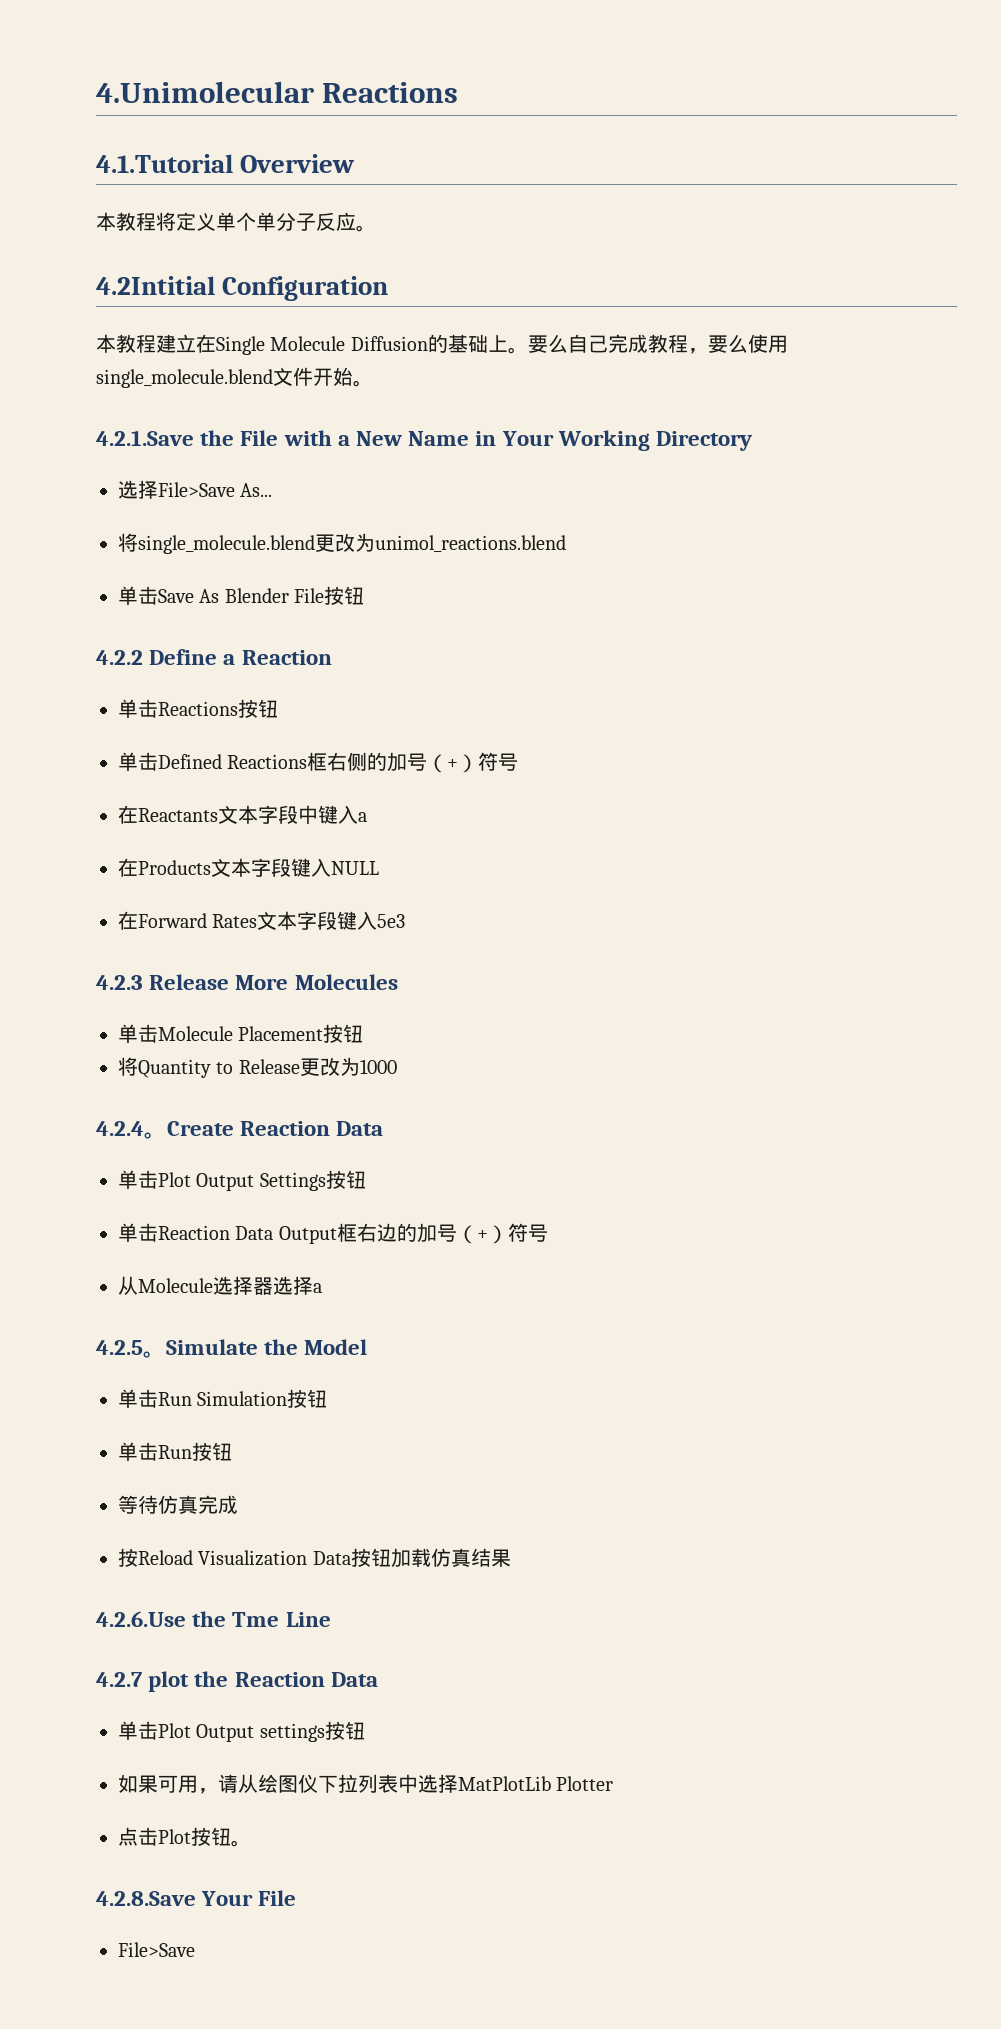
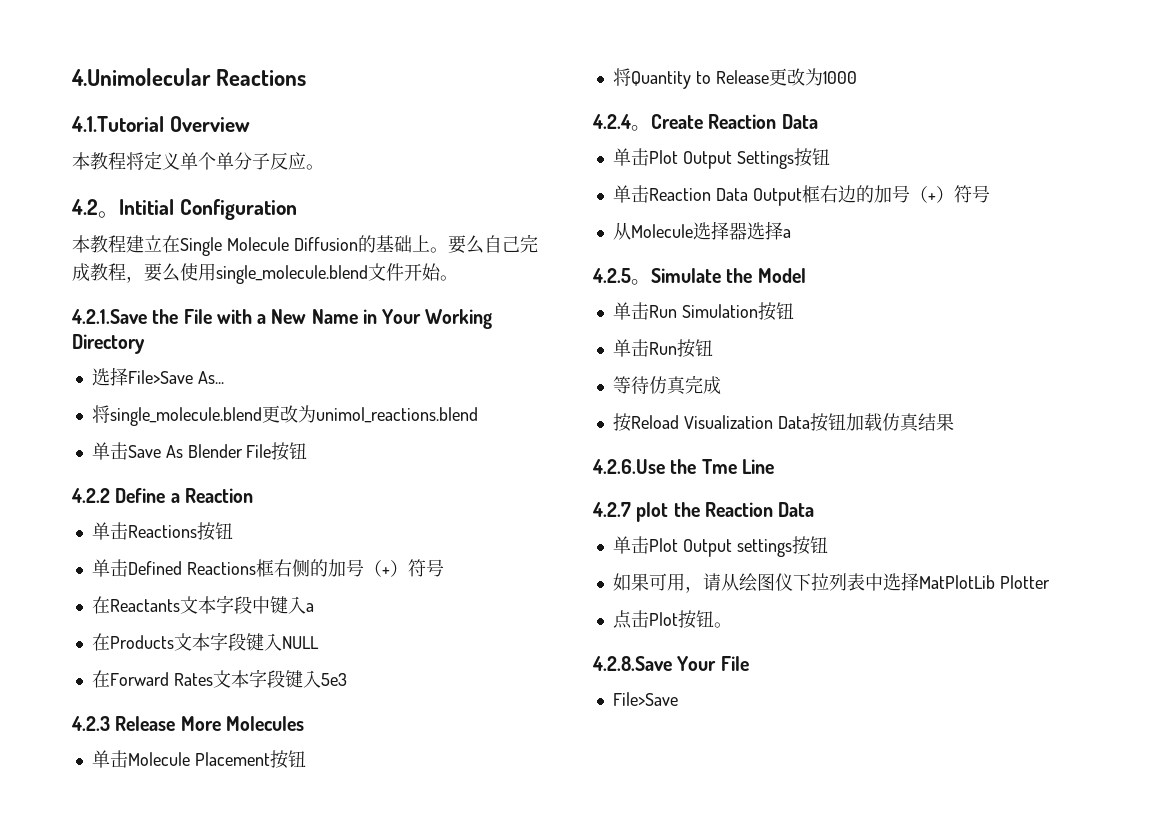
[96,276,215,295] 4.2Intitial -> [71,199,174,218] 4.2。Intitial

